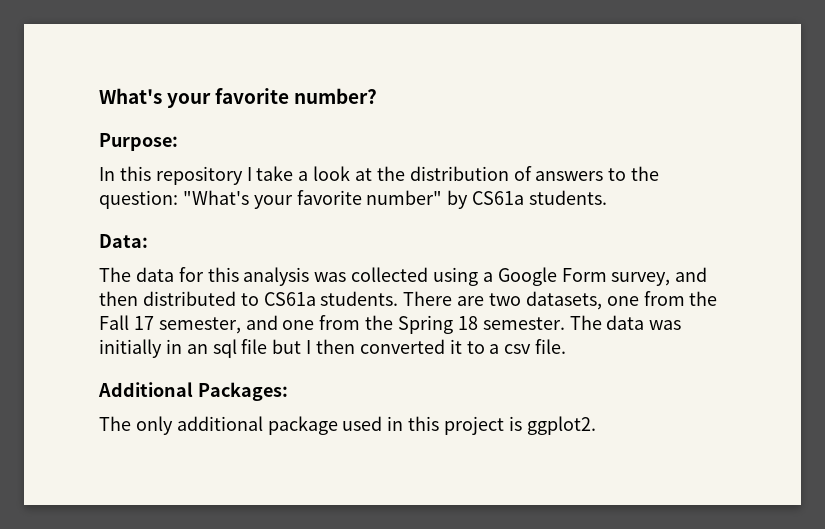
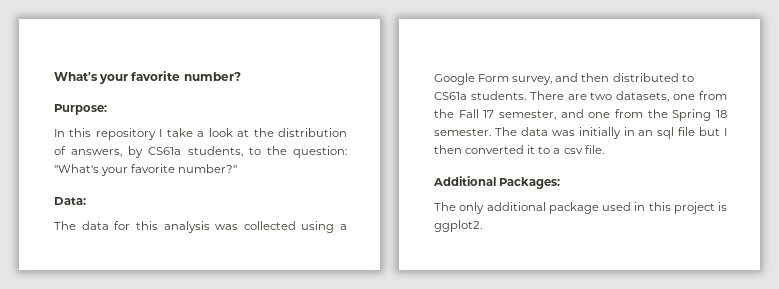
[535,171,604,181] answers -> [71,146,243,158] answers, by CS61a students,
[366,190,608,209] number" by CS61a students. -> [178,164,238,173] number?"

